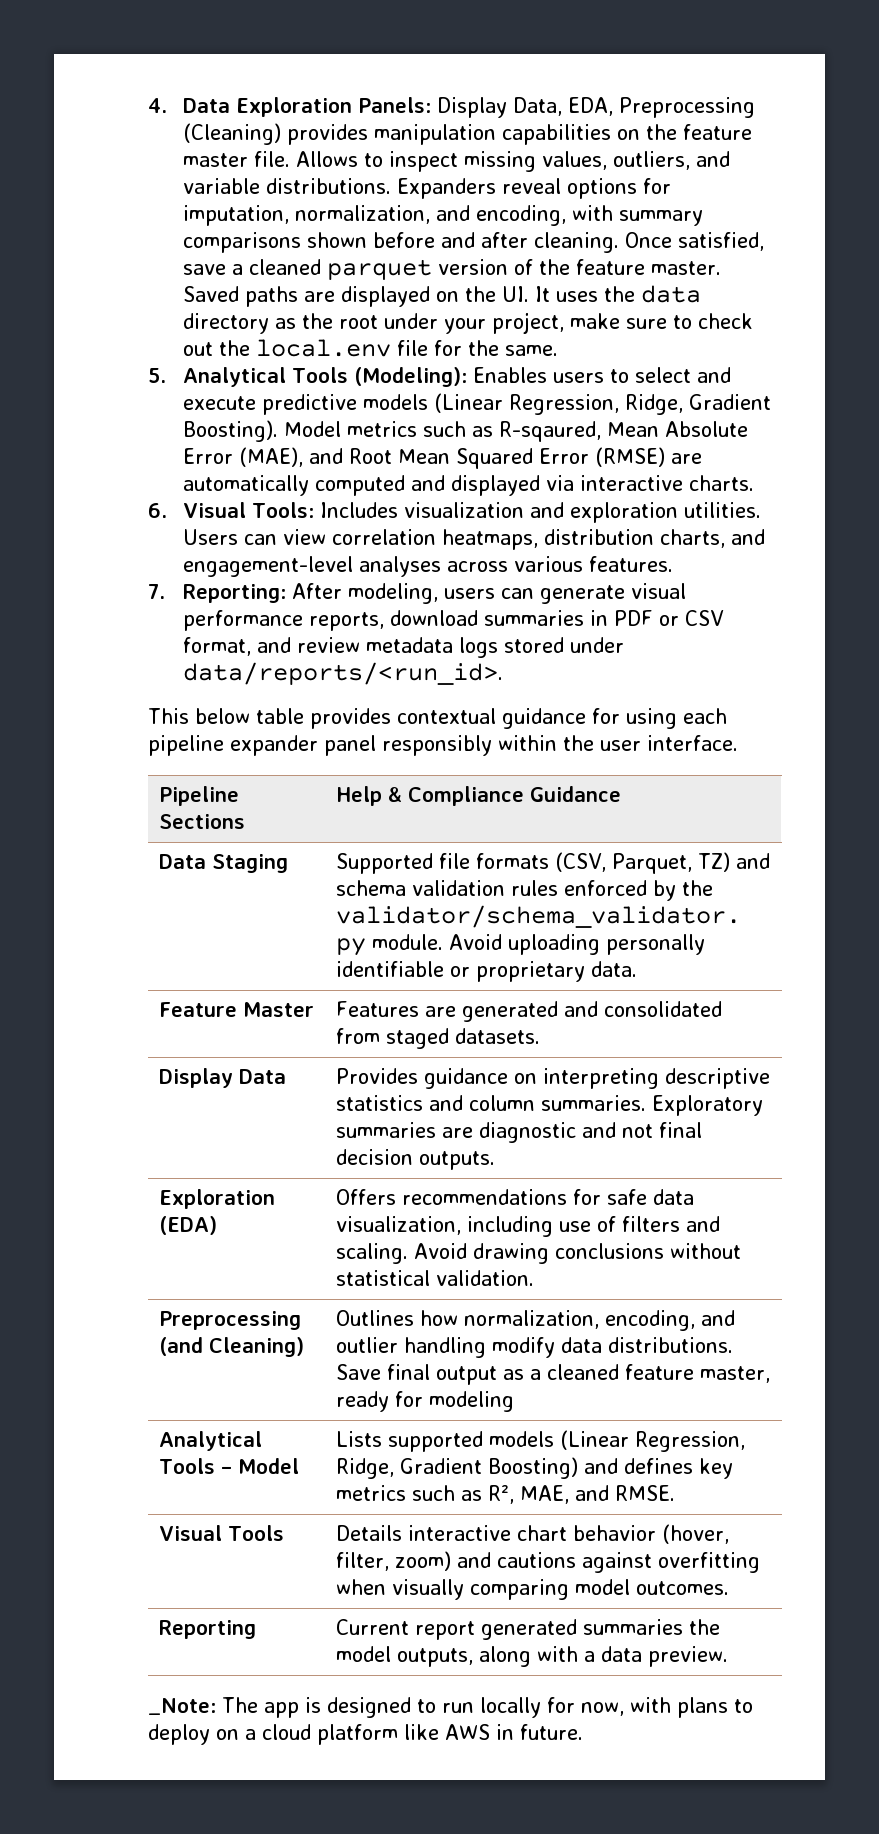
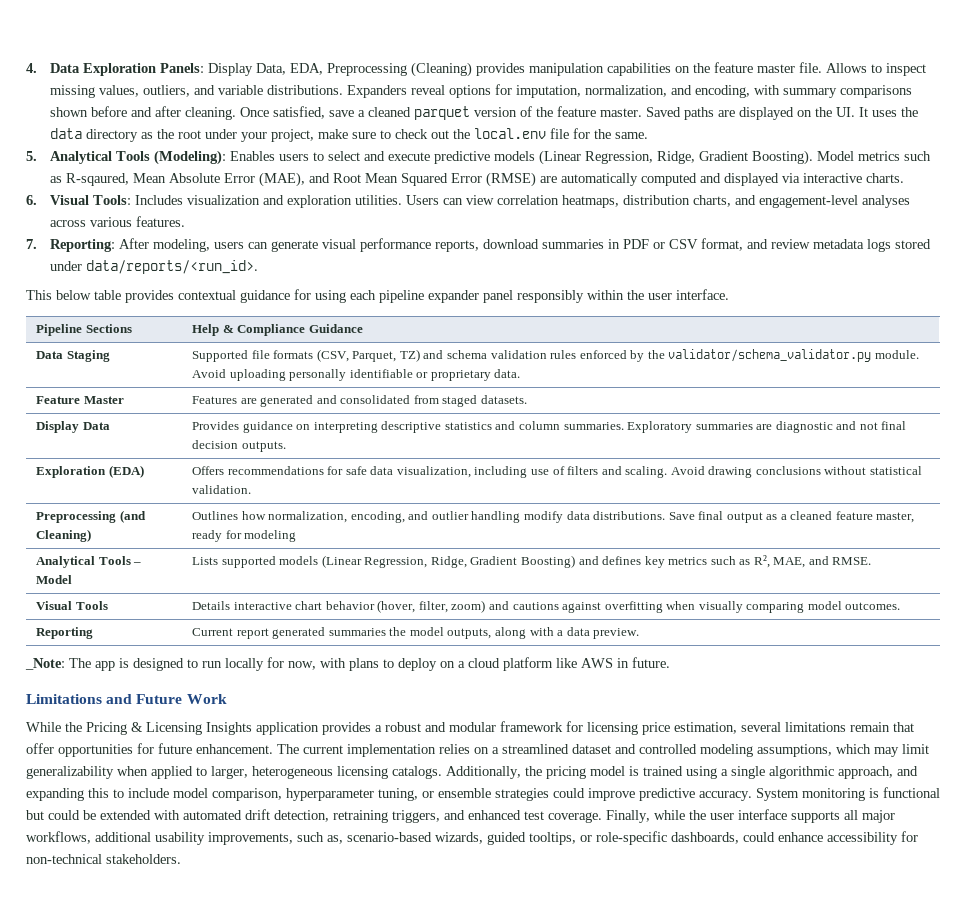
(583, 1732) none -> [26,694,227,704] [26,721,914,735] [26,743,929,757] [26,766,918,779] [26,787,940,801] [26,809,895,823] [26,831,918,845] [26,854,181,864] // Limitations and Future Work // While the Pricing & Licensing Insights application provides a robust and modular framework for licensing price estimation, several limitations remain that offer opportunities for future enhancement. The current implementation relies on a streamlined dataset and controlled modeling assumptions, which may limit generalizability when applied to larger, heterogeneous licensing catalogs. Additionally, the pricing model is trained using a single algorithmic approach, and expanding this to include model comparison, hyperparameter tuning, or ensemble strategies could improve predictive accuracy. System monitoring is functional but could be extended with automated drift detection, retraining triggers, and enhanced test coverage. Finally, while the user interface supports all major workflows, additional usability improvements, such as, scenario-based wizards, guided tooltips, or role-specific dashboards, could enhance accessibility for non-technical stakeholders.

